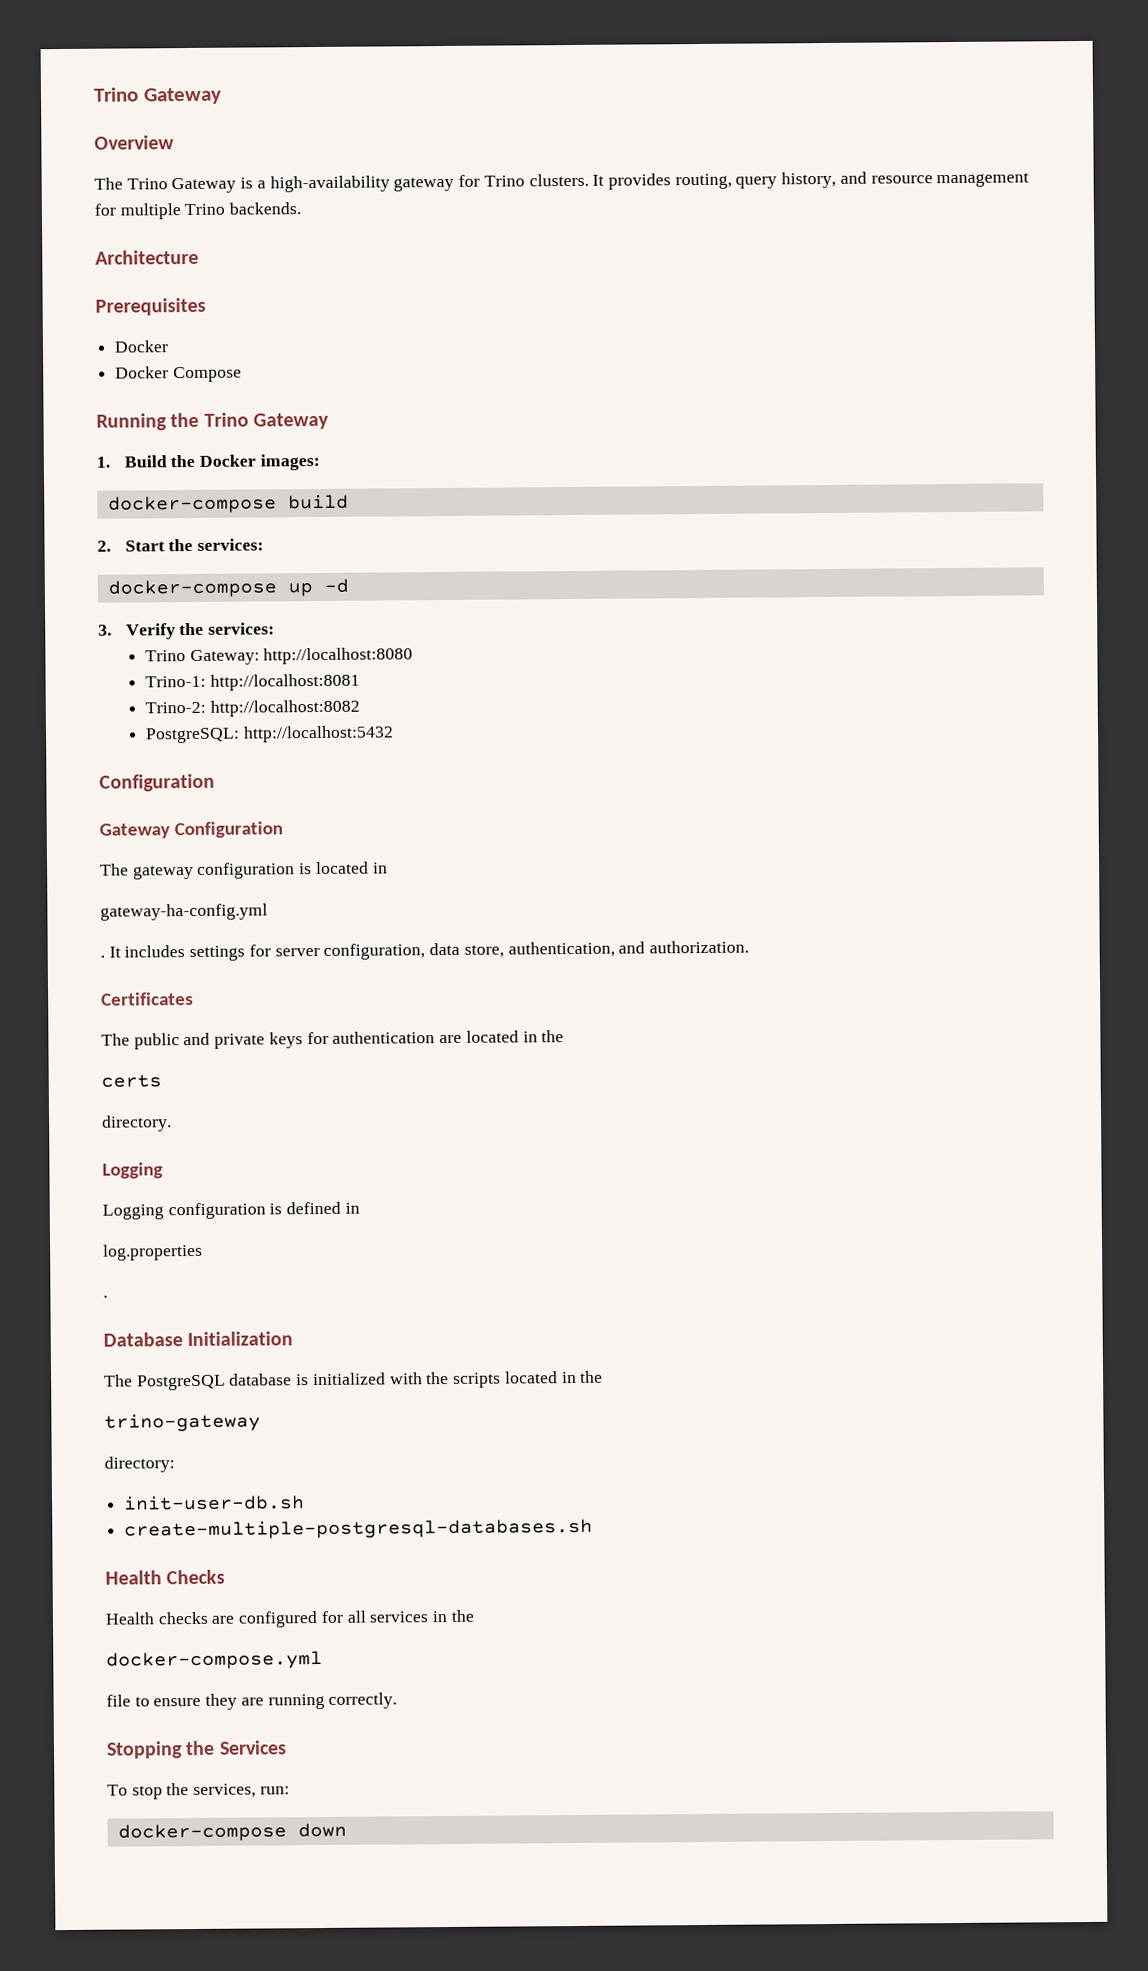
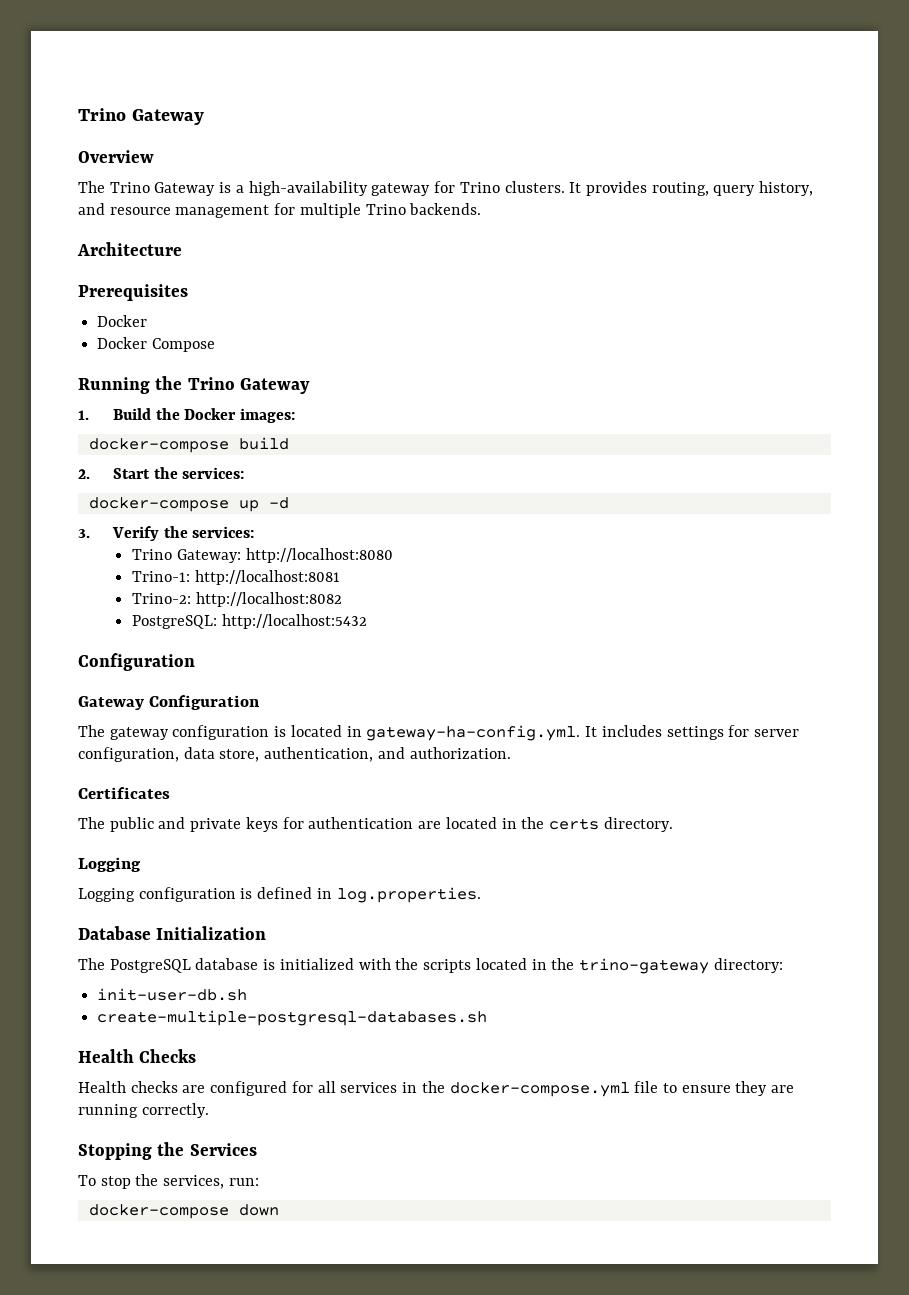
[100,903,268,921] [100,955,105,958] // gateway-ha-config.yml // . -> [366,725,581,741] gateway-ha-config.yml.
(565, 1036) // -> (545, 823) none
(162, 1081) // -> (599, 824) none
[103,1243,203,1261] [103,1295,108,1298] // log.properties // . -> [336,887,481,903] log.properties.
(604, 1376) // -> (575, 964) none
(261, 1422) // -> (709, 966) none
(474, 1615) // -> (445, 1087) none
(323, 1660) // -> (630, 1089) none

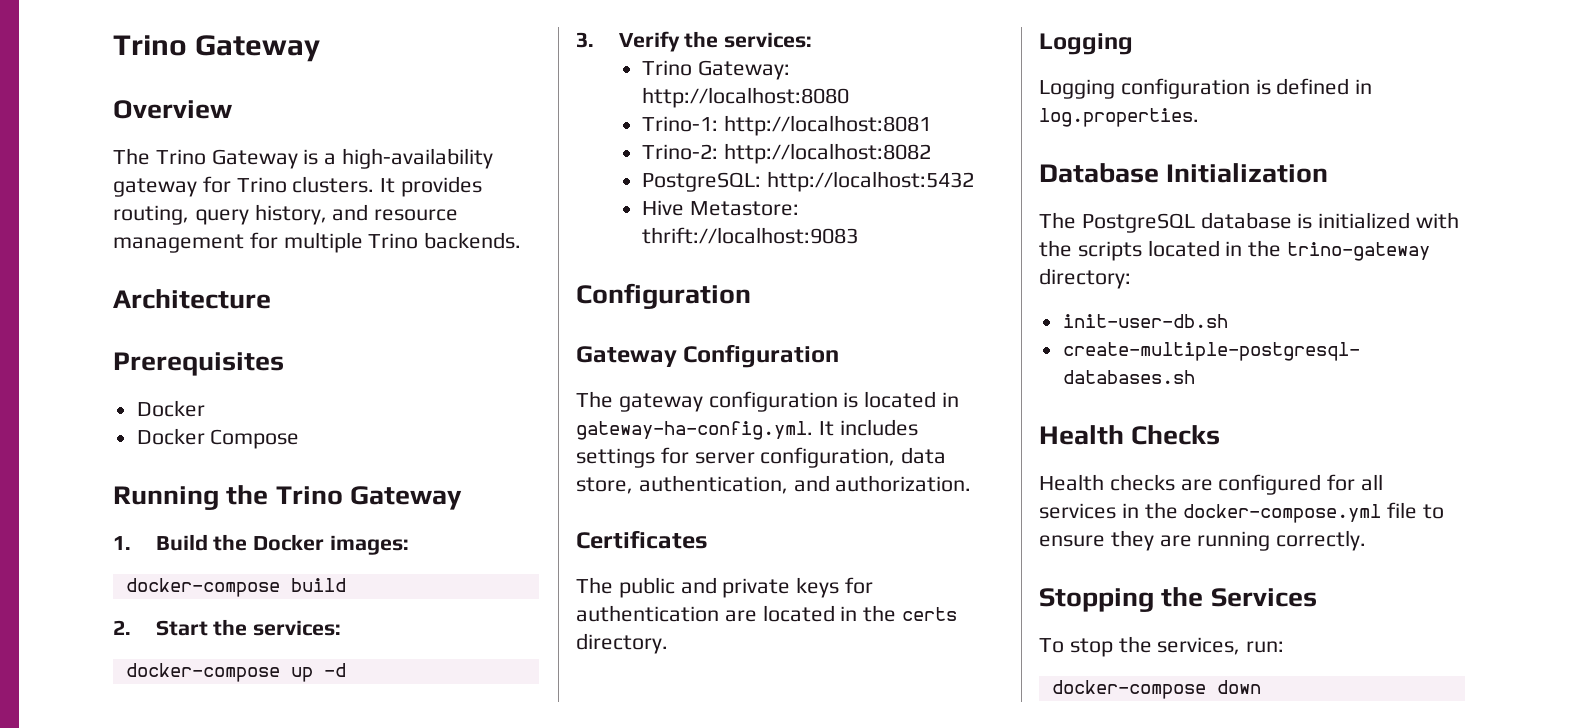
(367, 621) none -> [642,200,799,216] [642,227,859,244] // Hive Metastore: thrift://localhost:9083

